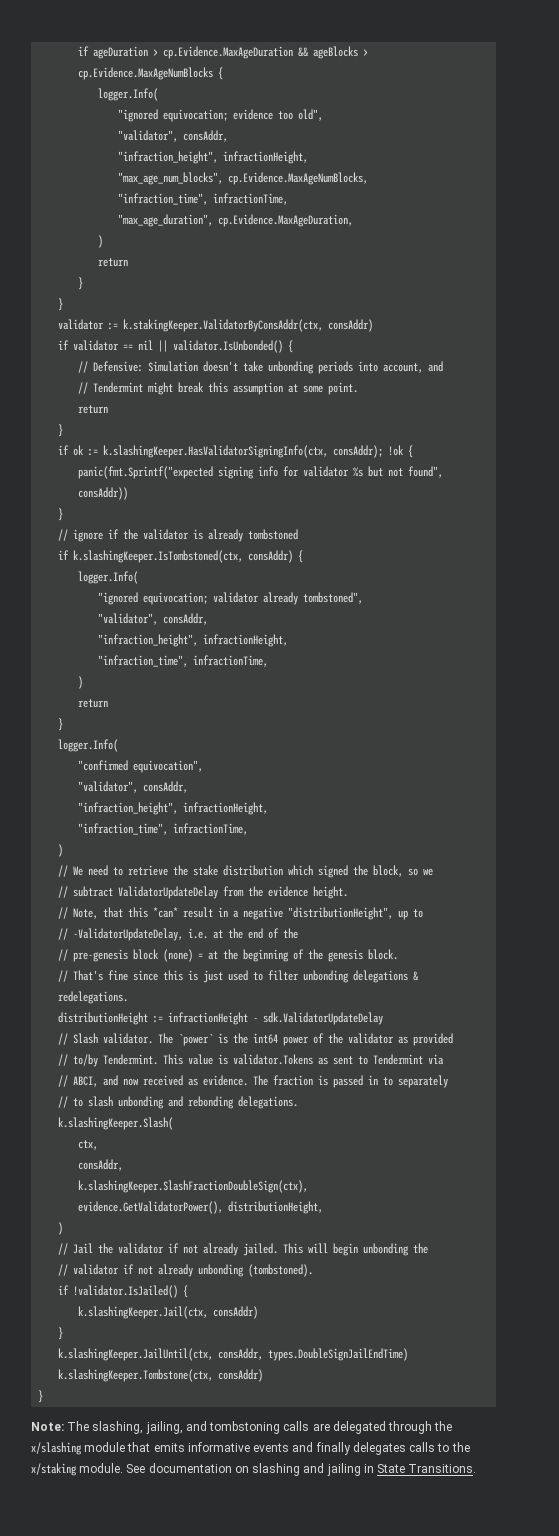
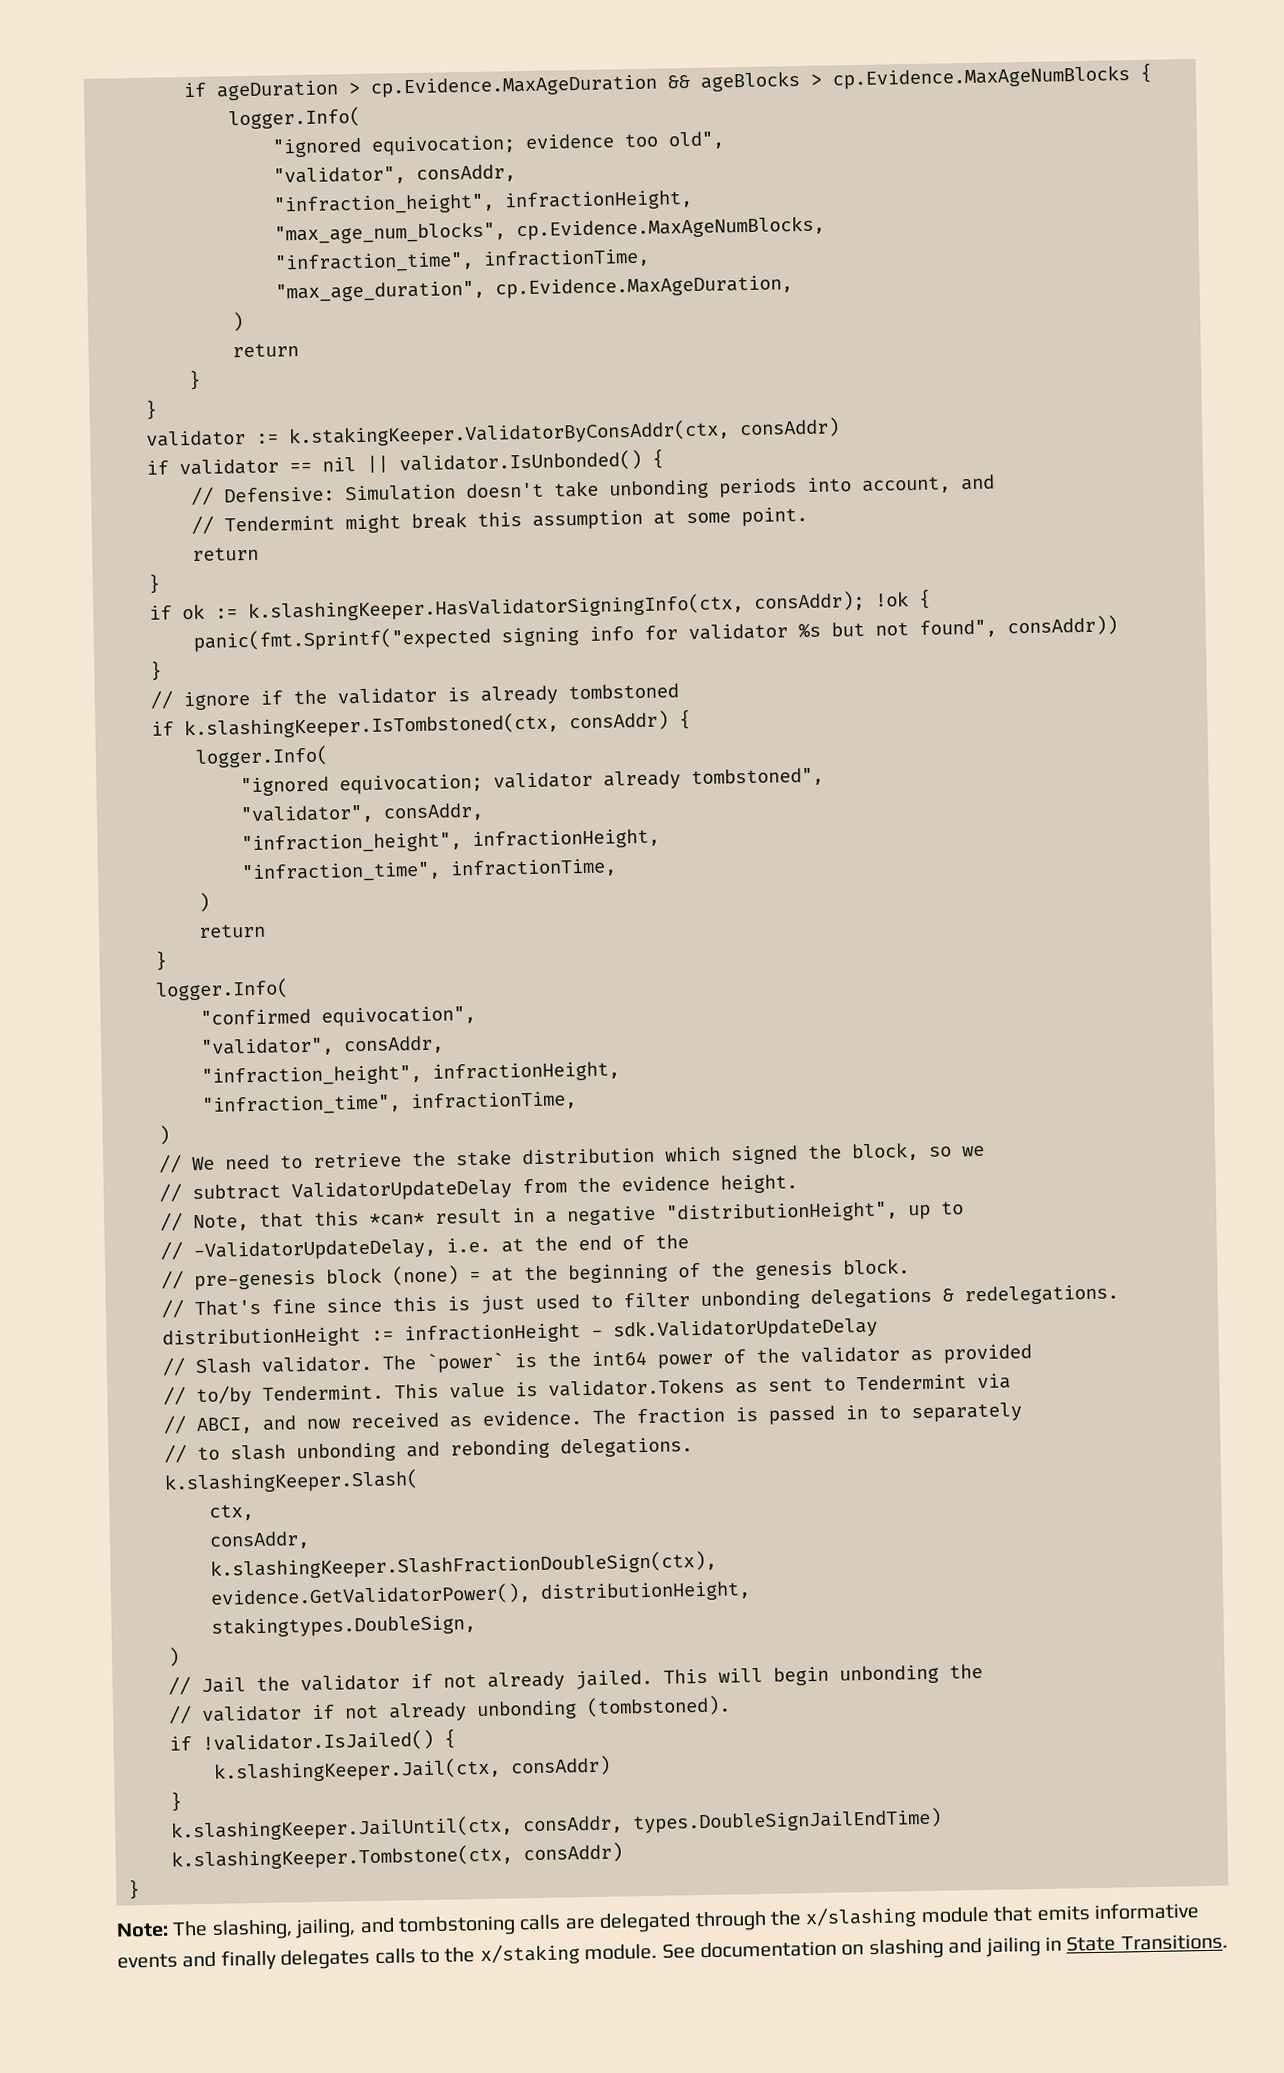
(324, 1207) none -> [211,1614,476,1638] // stakingtypes.DoubleSign,

